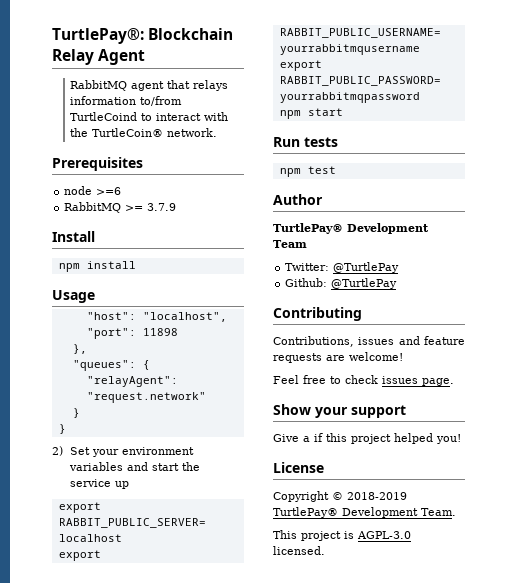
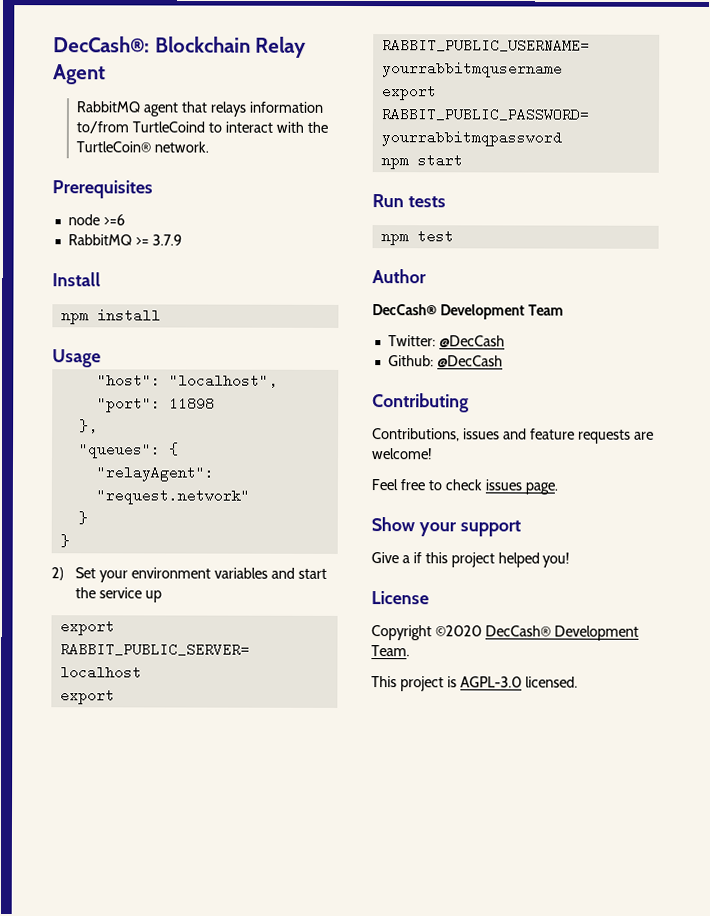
[52,28,144,44] TurtlePay®: -> [53,36,150,53] DecCash®:
[273,223,343,234] TurtlePay® -> [372,304,437,316] DecCash®
[333,262,400,273] @TurtlePay -> [438,335,505,348] @DecCash
[331,278,398,289] @TurtlePay -> [436,355,503,368] @DecCash
[332,492,407,500] [273,507,338,518] © 2018-2019 TurtlePay® -> [434,625,551,637] ©2020 DecCash®

